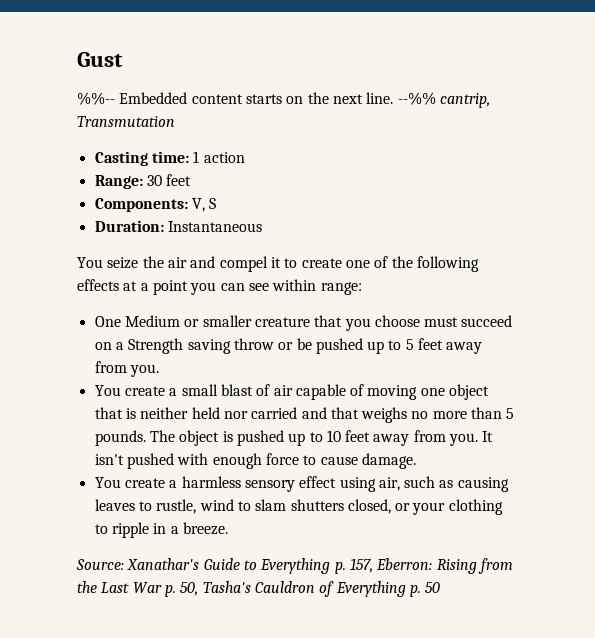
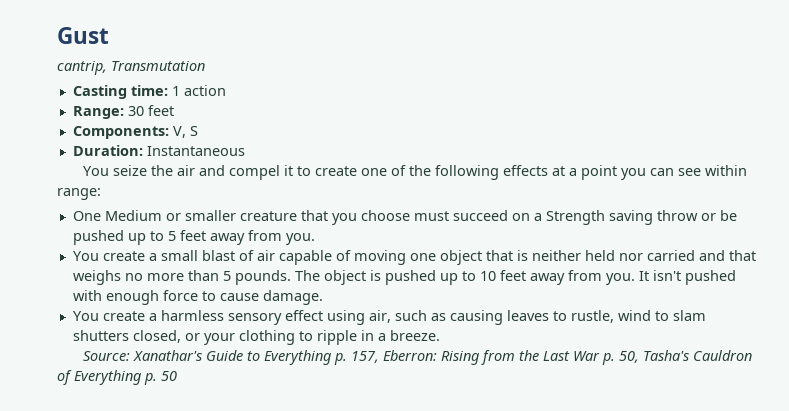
[77,92,436,105] %%-- Embedded content starts on the next line. --%% -> (109, 35) none

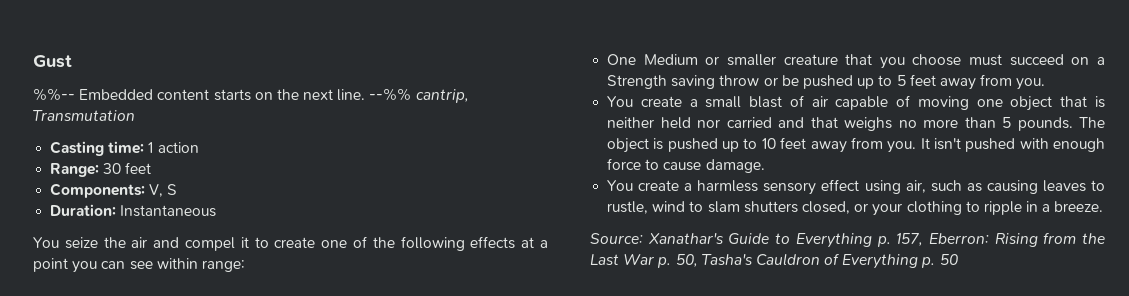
(109, 35) none -> [33,88,412,101] %%-- Embedded content starts on the next line. --%%

